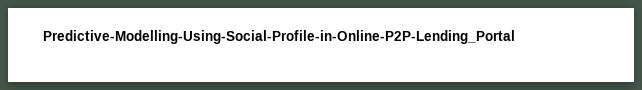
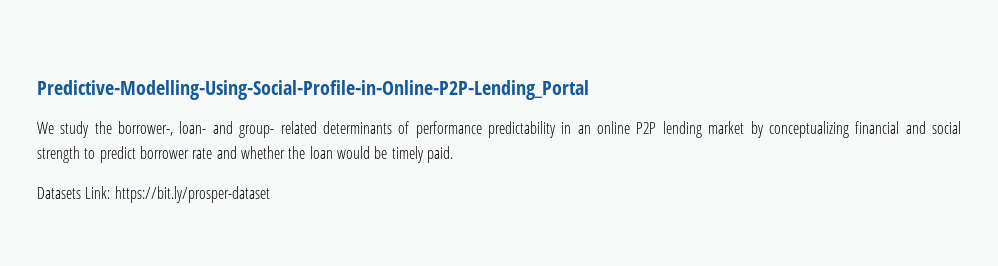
(515, 37) none -> [37,121,962,138] [37,146,453,163] [37,186,270,203] // We study the borrower-, loan- and group- related determinants of performance predictability in an online P2P lending market by conceptualizing financial and social strength to predict borrower rate and whether the loan would be timely paid. // Datasets Link: https://bit.ly/prosper-dataset

